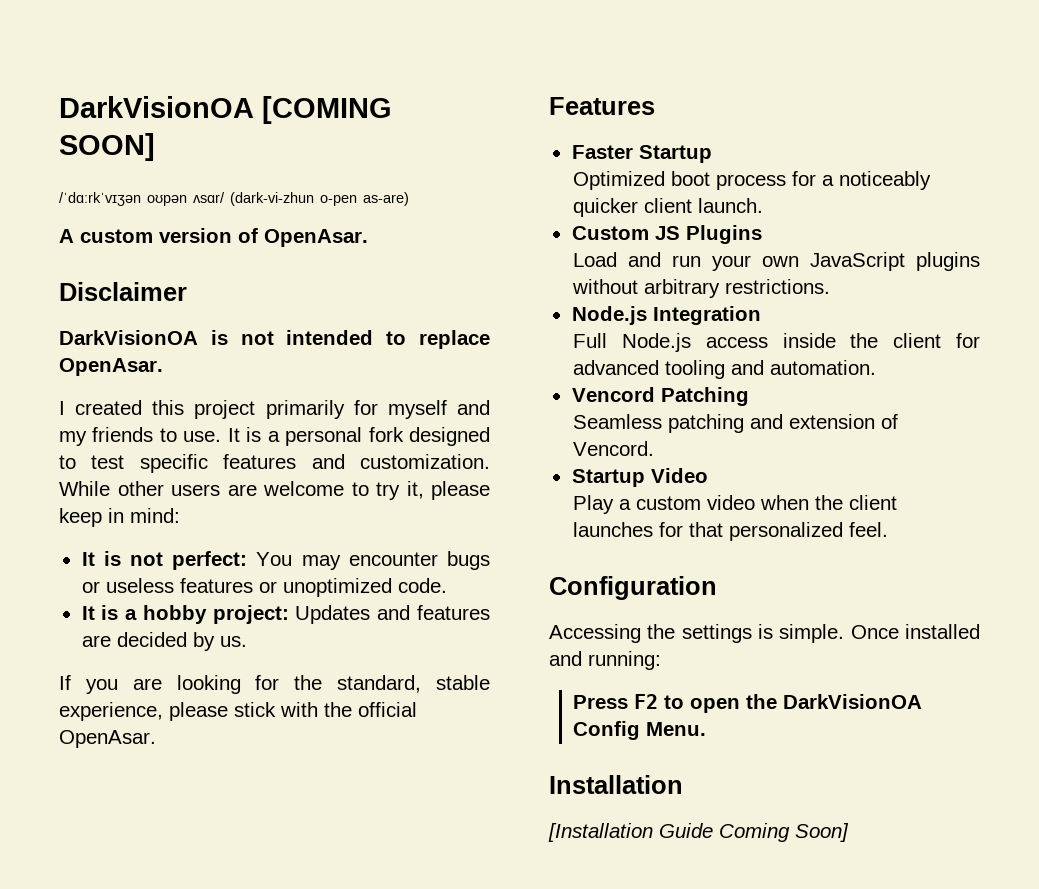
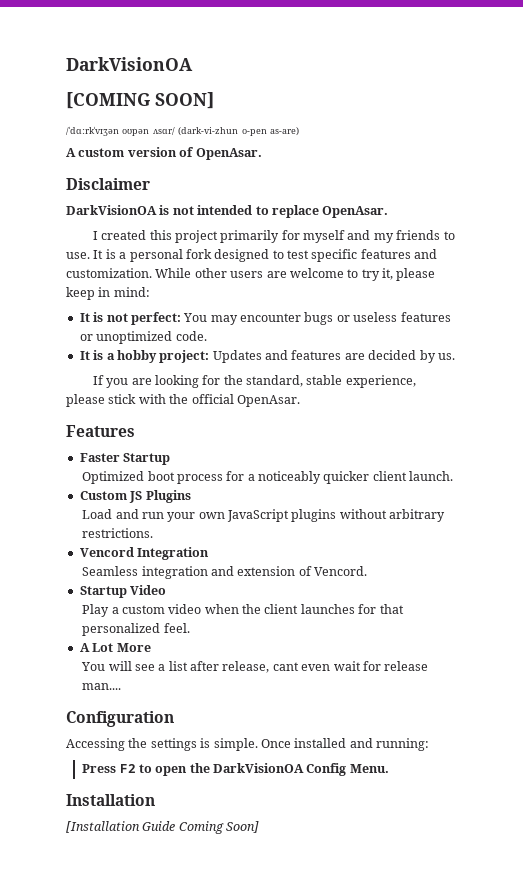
[59,96,254,118] DarkVisionOA -> [66,57,193,71] DarkVisionOA //
[571,306,647,325] Node.js -> [79,547,134,557] Vencord
[573,333,980,352] [573,360,877,379] [571,387,749,406] // Full Node.js access inside the client for advanced tooling and automation. // Vencord Patching -> (210, 553) none
[668,414,745,433] patching -> [141,566,208,579] integration
(889, 529) none -> [79,643,151,652] [81,661,429,673] [82,683,122,690] // A Lot More // You will see a list after release, cant even wait for release man....

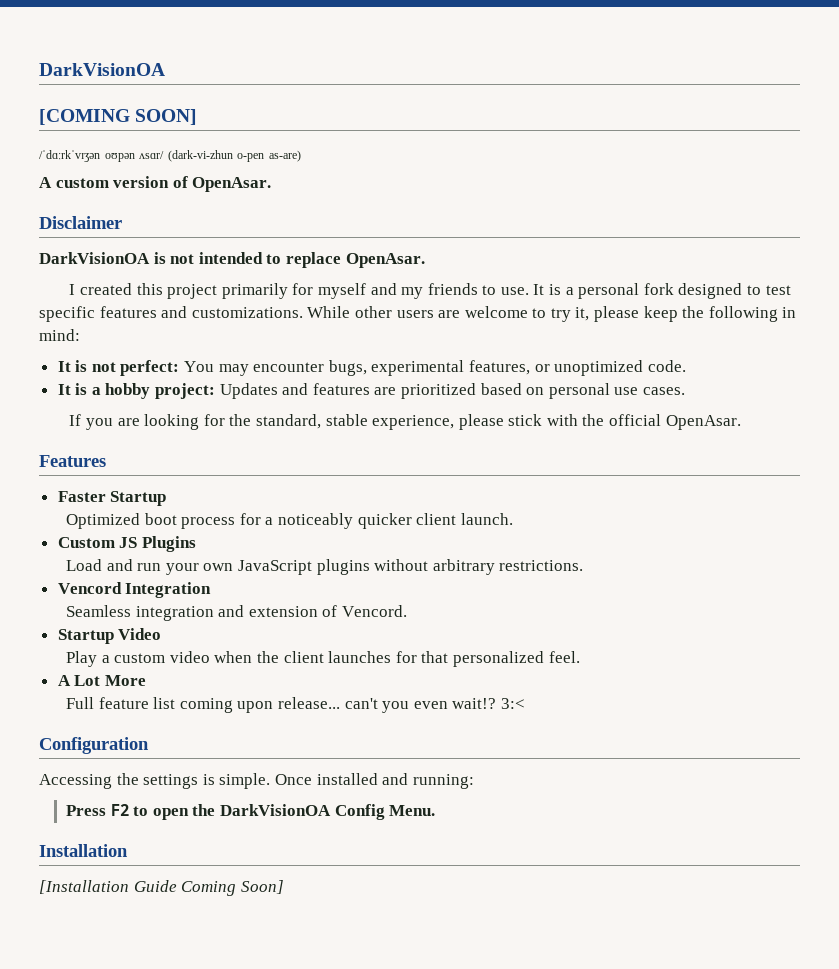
[66,268,152,278] customization. -> [191,307,303,318] customizations.
(95, 293) none -> [682,306,778,322] the following
[304,312,451,325] bugs or useless features -> [328,360,531,376] bugs, experimental features,
[368,350,455,363] decided by us. -> [401,383,685,399] prioritized based on personal use cases.
[81,661,429,673] [82,683,122,690] You will see a list after release, cant even wait for release man.... -> [66,697,525,713] Full feature list coming upon release... can't you even wait!? 3:<

